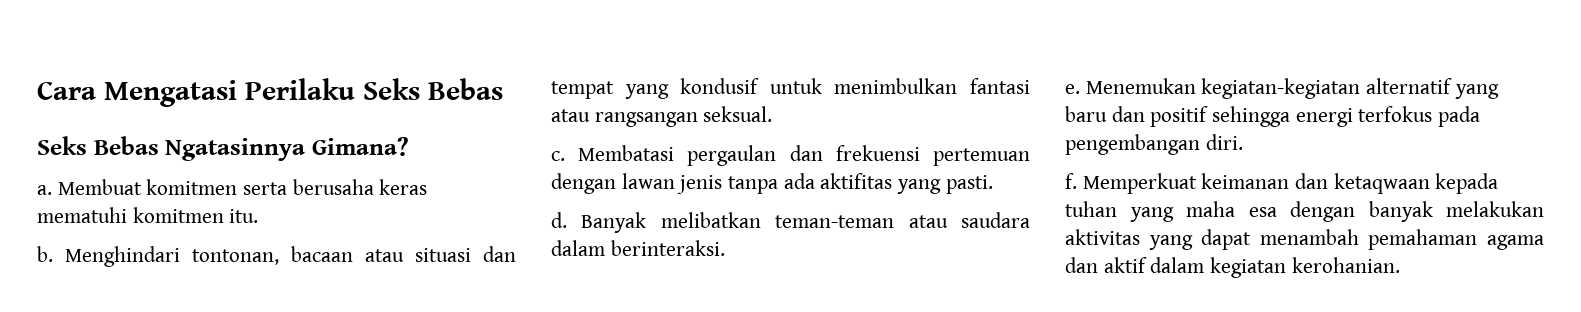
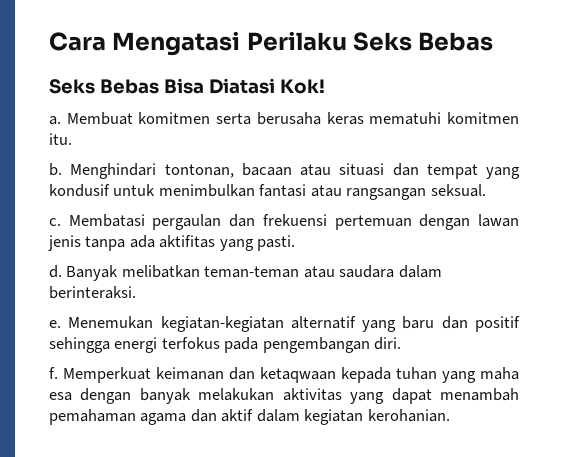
[165,137,409,161] Ngatasinnya Gimana? -> [163,78,325,94] Bisa Diatasi Kok!

